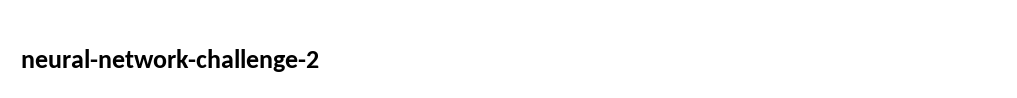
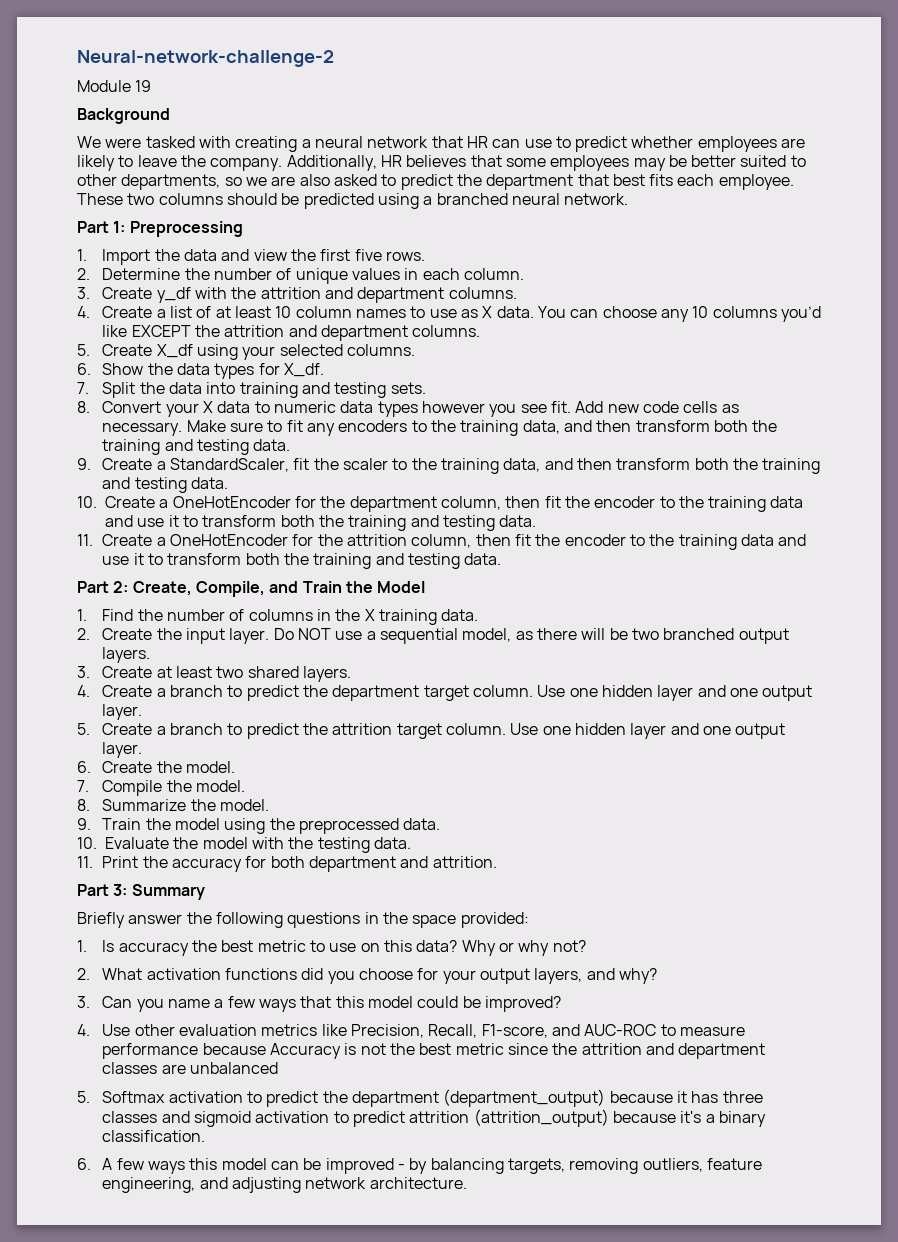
[21,49,319,72] neural-network-challenge-2 -> [77,50,334,67] [77,80,152,92] [77,108,170,124] [77,136,806,152] [77,155,806,171] [77,174,794,190] [77,193,629,209] [77,221,243,237] [77,249,426,265] [77,268,525,284] [77,287,517,303] [77,306,821,322] [102,325,481,341] [77,344,416,360] [77,363,325,379] [77,382,426,398] [77,401,739,417] [102,420,778,436] [102,439,291,455] [77,458,821,474] [102,477,229,493] [77,496,804,512] [105,515,537,531] [77,534,807,550] [102,553,502,569] [77,581,426,597] [77,609,479,625] [77,628,789,644] [102,647,151,663] [77,666,352,682] [77,685,813,701] [102,704,143,720] [77,723,786,739] [102,742,143,758] [77,761,236,773] [77,780,246,796] [77,799,270,811] [77,818,441,834] [77,837,411,853] [77,856,497,872] [77,884,205,900] [77,912,529,928] [77,940,586,956] [77,968,657,984] [77,996,561,1012] [77,1024,745,1038] [102,1043,766,1059] [102,1062,279,1074] [77,1089,763,1107] [102,1109,766,1127] [102,1130,206,1142] [77,1158,762,1174] [102,1177,467,1193] Neural-network-challenge-2 // Module 19 // Background // We were tasked with creating a neural network that HR can use to predict whether employees are likely to leave the company. Additionally, HR believes that some employees may be better suited to other departments, so we are also asked to predict the department that best fits each employee. These two columns should be predicted using a branched neural network. // Part 1: Preprocessing // 1. Import the data and view the first five rows. // 2. Determine the number of unique values in each column. // 3. Create y_df with the attrition and department columns. // 4. Create a list of at least 10 column names to use as X data. You can choose any 10 columns you’d like EXCEPT the attrition and department columns. // 5. Create X_df using your selected columns. // 6. Show the data types for X_df. // 7. Split the data into training and testing sets. // 8. Convert your X data to numeric data types however you see fit. Add new code cells as necessary. Make sure to fit any encoders to the training data, and then transform both the training and testing data. // 9. Create a StandardScaler, fit the scaler to the training data, and then transform both the training and testing data. // 10. Create a OneHotEncoder for the department column, then fit the encoder to the training data and use it to transform both the training and testing data. // 11. Create a OneHotEncoder for the attrition column, then fit the encoder to the training data and use it to transform both the training and testing data. // Part 2: Create, Compile, and Train the Model // 1. Find the number of columns in the X training data. // 2. Create the input layer. Do NOT use a sequential model, as there will be two branched output layers. // 3. Create at least two shared layers. // 4. Create a branch to predict the department target column. Use one hidden layer and one output layer. // 5. Create a branch to predict the attrition target column. Use one hidden layer and one output layer. // 6. Create the model. // 7. Compile the model. // 8. Summarize the model. // 9. Train the model using the preprocessed data. // 10. Evaluate the model with the testing data. // 11. Print the accuracy for both department and attrition. // Part 3: Summary // Briefly answer the following questions in the space provided: // 1. Is accuracy the best metric to use on this data? Why or why not? // 2. What activation functions did you choose for your output layers, and why? // 3. Can you name a few ways that this model could be improved? // 4. Use other evaluation metrics like Precision, Recall, F1-score, and AUC-ROC to measure performance because Accuracy is not the best metric since the attrition and department classes are unbalanced // 5. Softmax activation to predict the department (department_output) because it has three classes and sigmoid activation to predict attrition (attrition_output) because it's a binary classification. // 6. A few ways this model can be improved - by balancing targets, removing outliers, feature engineering, and adjusting network architecture.

